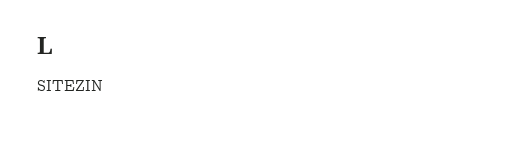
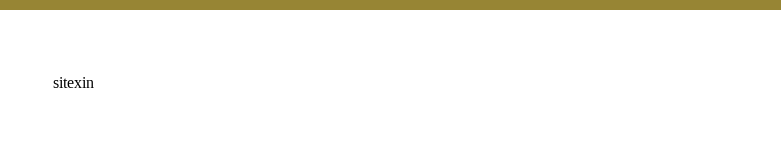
[37,37,53,54] [37,80,103,91] L // SITEZIN -> [53,77,94,88] sitexin

